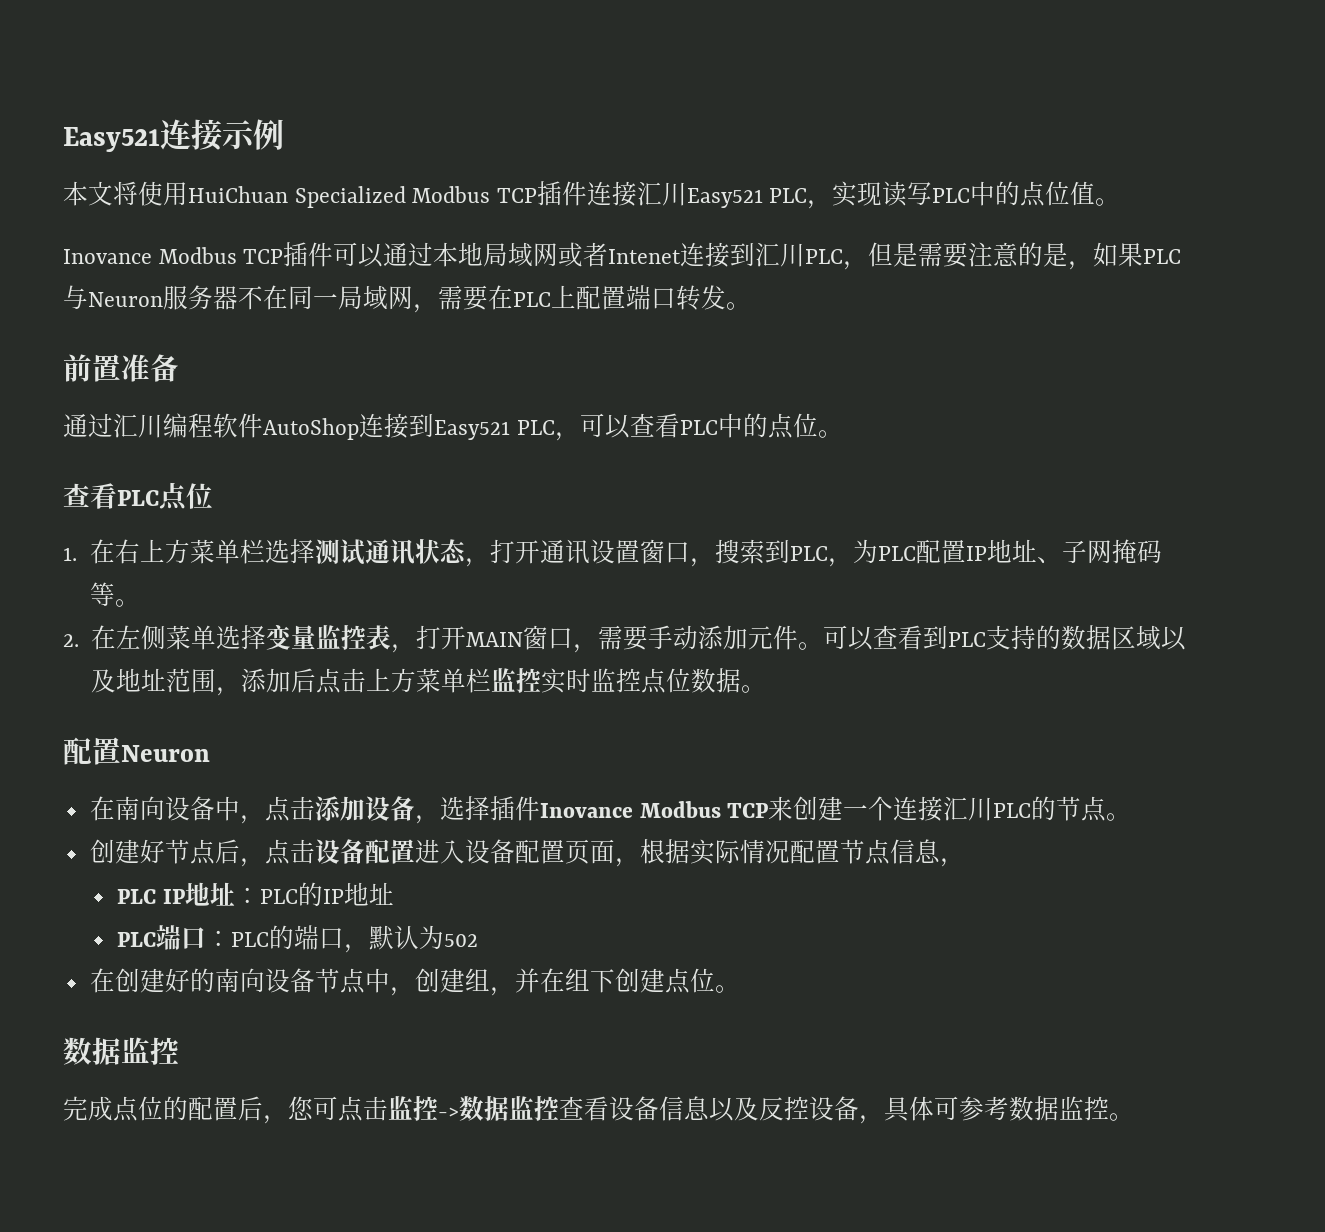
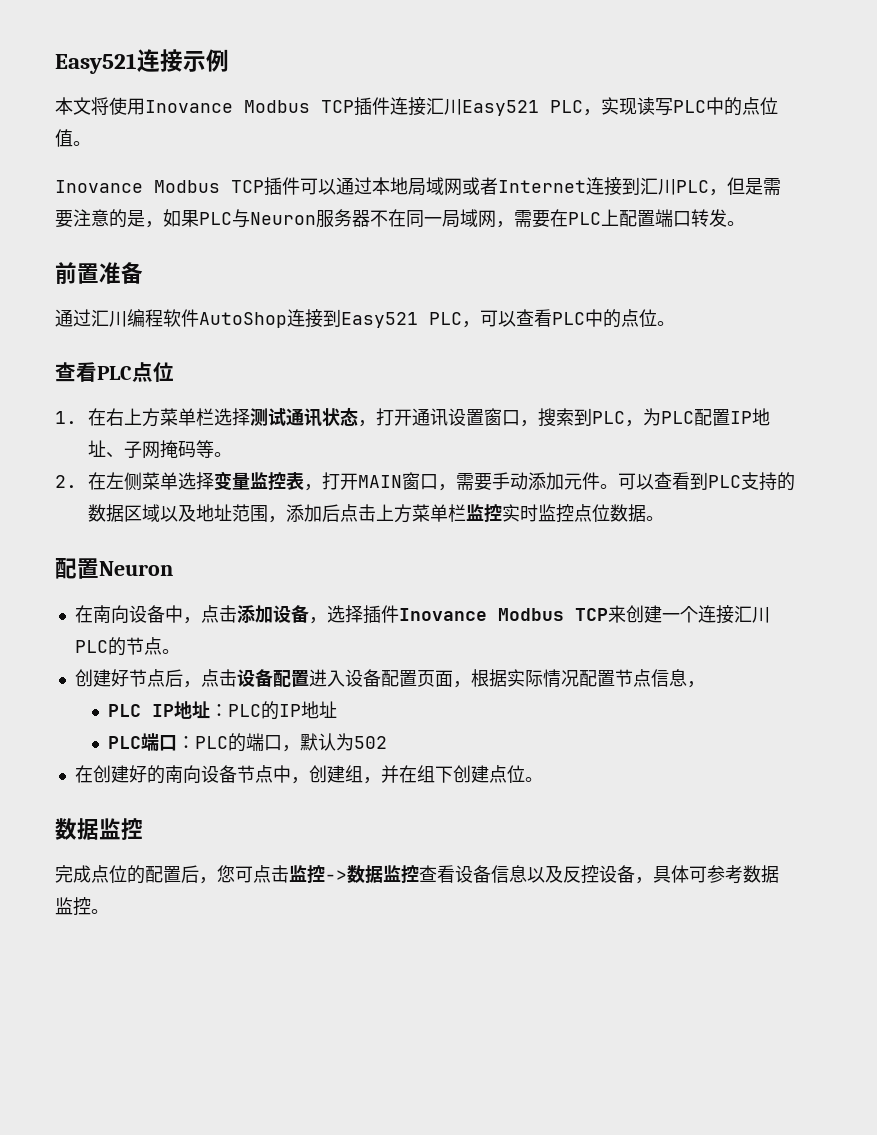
[188,186,406,208] HuiChuan Specialized -> [145,100,233,113] Inovance
[608,249,682,264] Intenet -> [498,180,586,193] Internet

